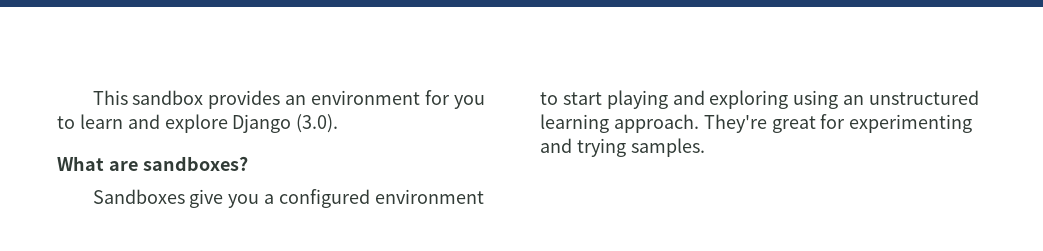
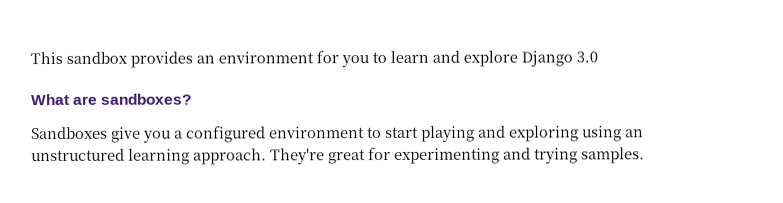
[296,114,339,133] (3.0). -> [576,51,598,63] 3.0

